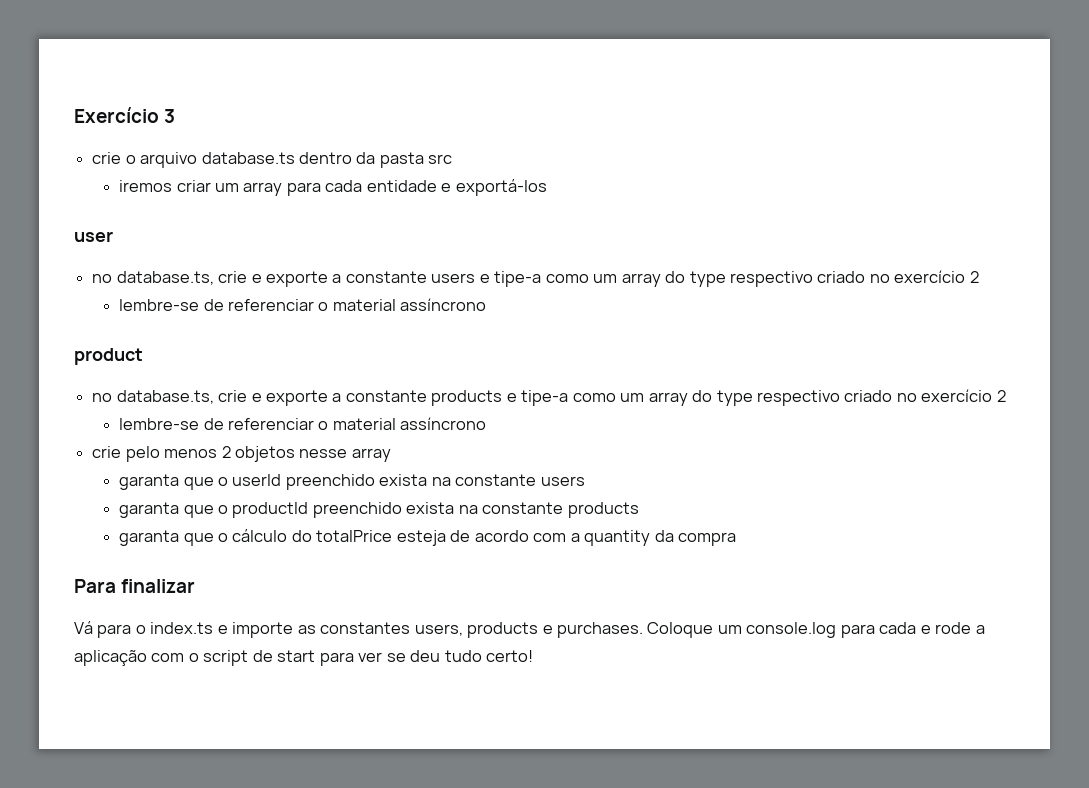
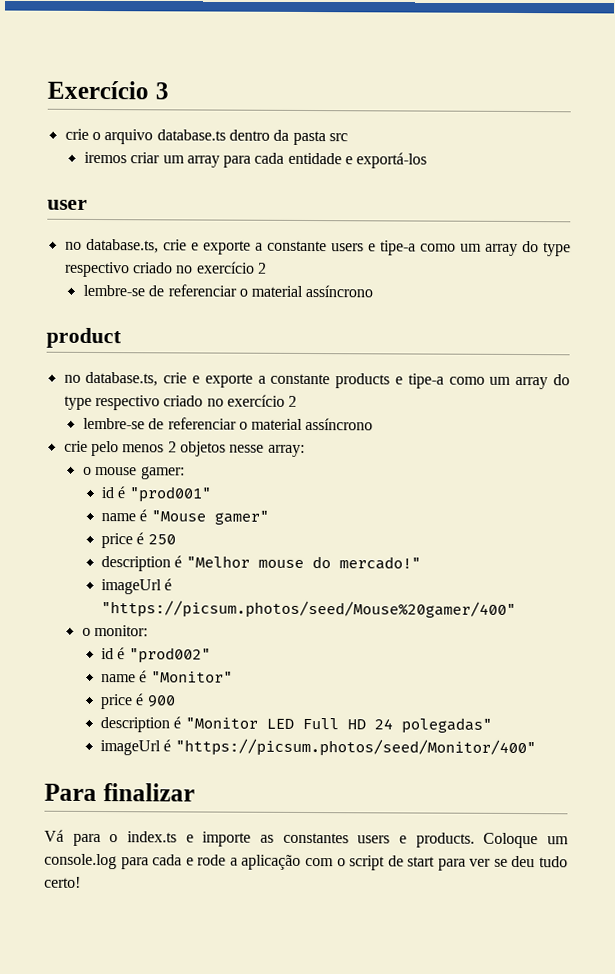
[351,448,391,462] [119,474,585,490] [119,502,639,518] [119,529,737,546] array // garanta que o userId preenchido exista na constante users // garanta que o productId preenchido exista na constante products // garanta que o cálculo do totalPrice esteja de acordo com a quantity da compra -> [267,444,305,457] [82,466,185,480] [101,486,212,503] [101,509,269,525] [101,532,176,549] [101,555,421,572] [101,578,173,595] [101,600,517,619] [81,624,149,637] [101,647,211,664] [101,670,233,683] [100,693,176,710] [100,716,492,734] [100,738,536,758] array: // o mouse gamer: // id é "prod001" // name é "Mouse gamer" // price é 250 // description é "Melhor mouse do mercado!" // imageUrl é "https://picsum.photos/seed/Mouse%20gamer/400" // o monitor: // id é "prod002" // name é "Monitor" // price é 900 // description é "Monitor LED Full HD 24 polegadas" // imageUrl é "https://picsum.photos/seed/Monitor/400"
[414,622,644,638] users, products e purchases. -> [357,832,475,848] users e products.

